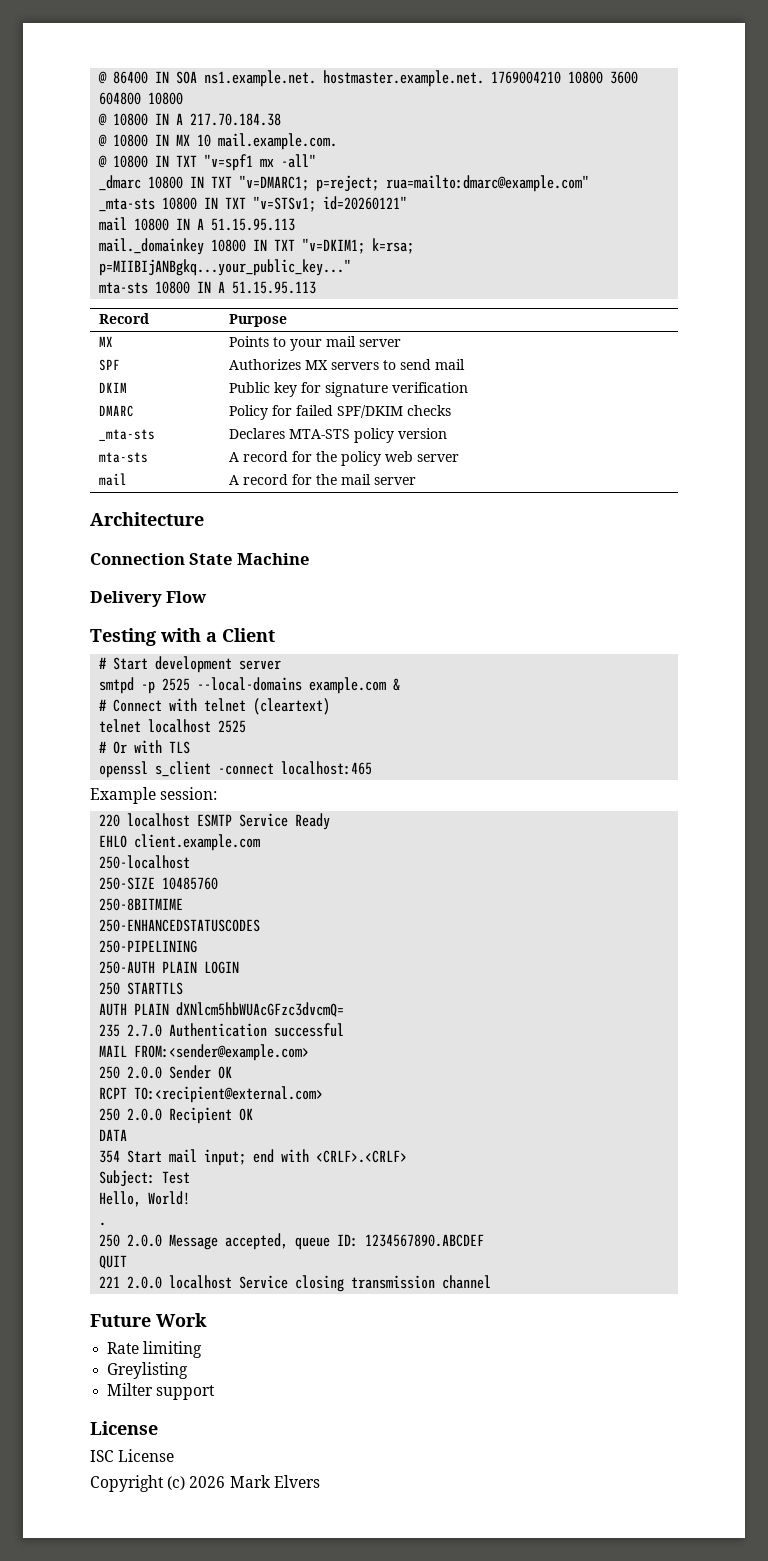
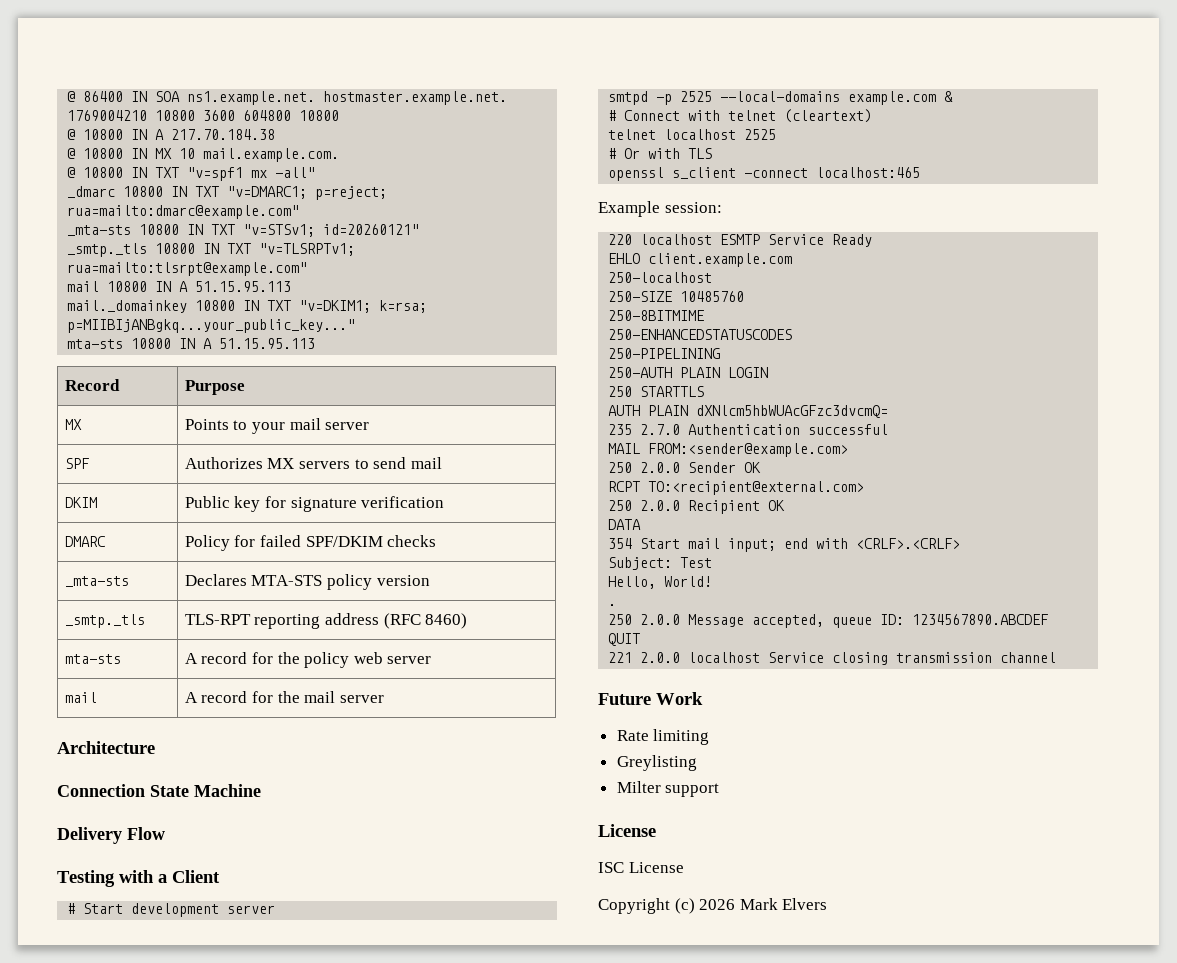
(408, 203) none -> [67,243,356,257] [67,262,308,276] // _smtp._tls 10800 IN TXT "v=TLSRPTv1; rua=mailto:tlsrpt@example.com"
(447, 433) none -> [64,614,145,628] [184,613,468,629] // _smtp._tls | TLS-RPT reporting address (RFC 8460)

